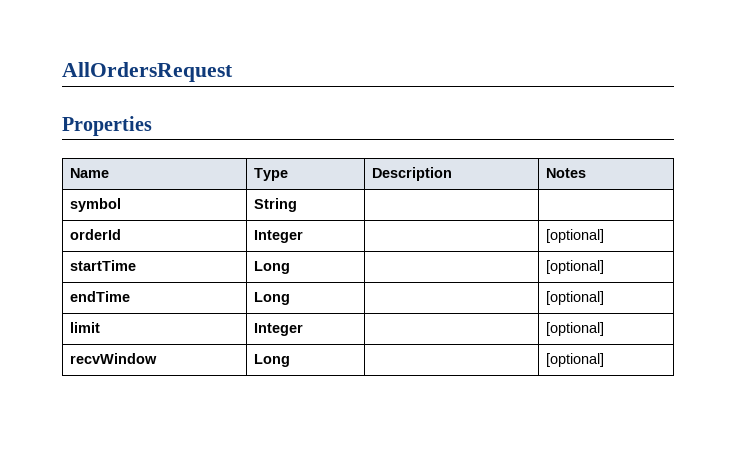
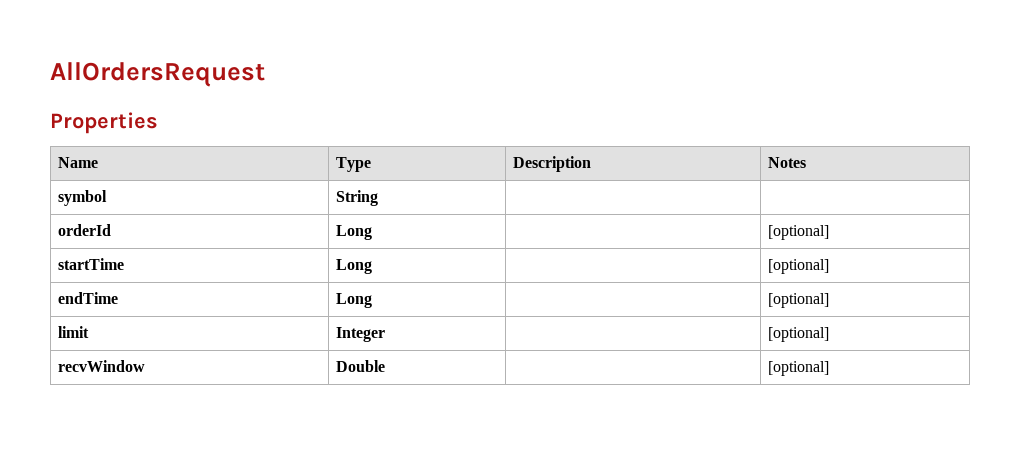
[253,230,303,243] Integer -> [335,225,372,240] Long
[253,354,290,367] Long -> [335,360,385,372] Double

